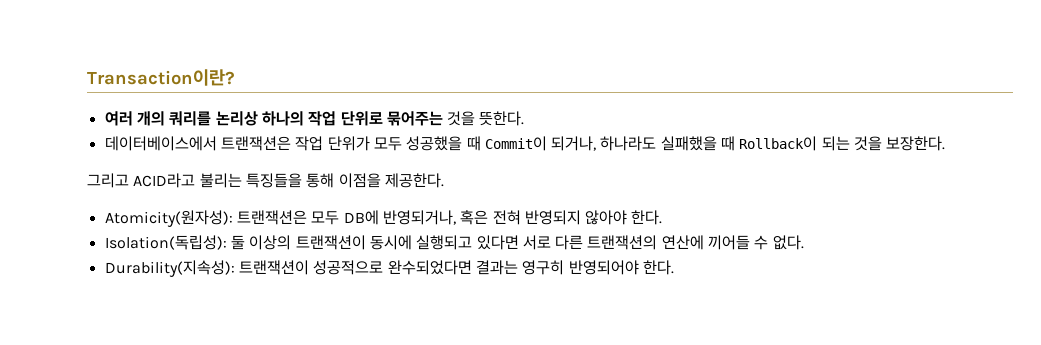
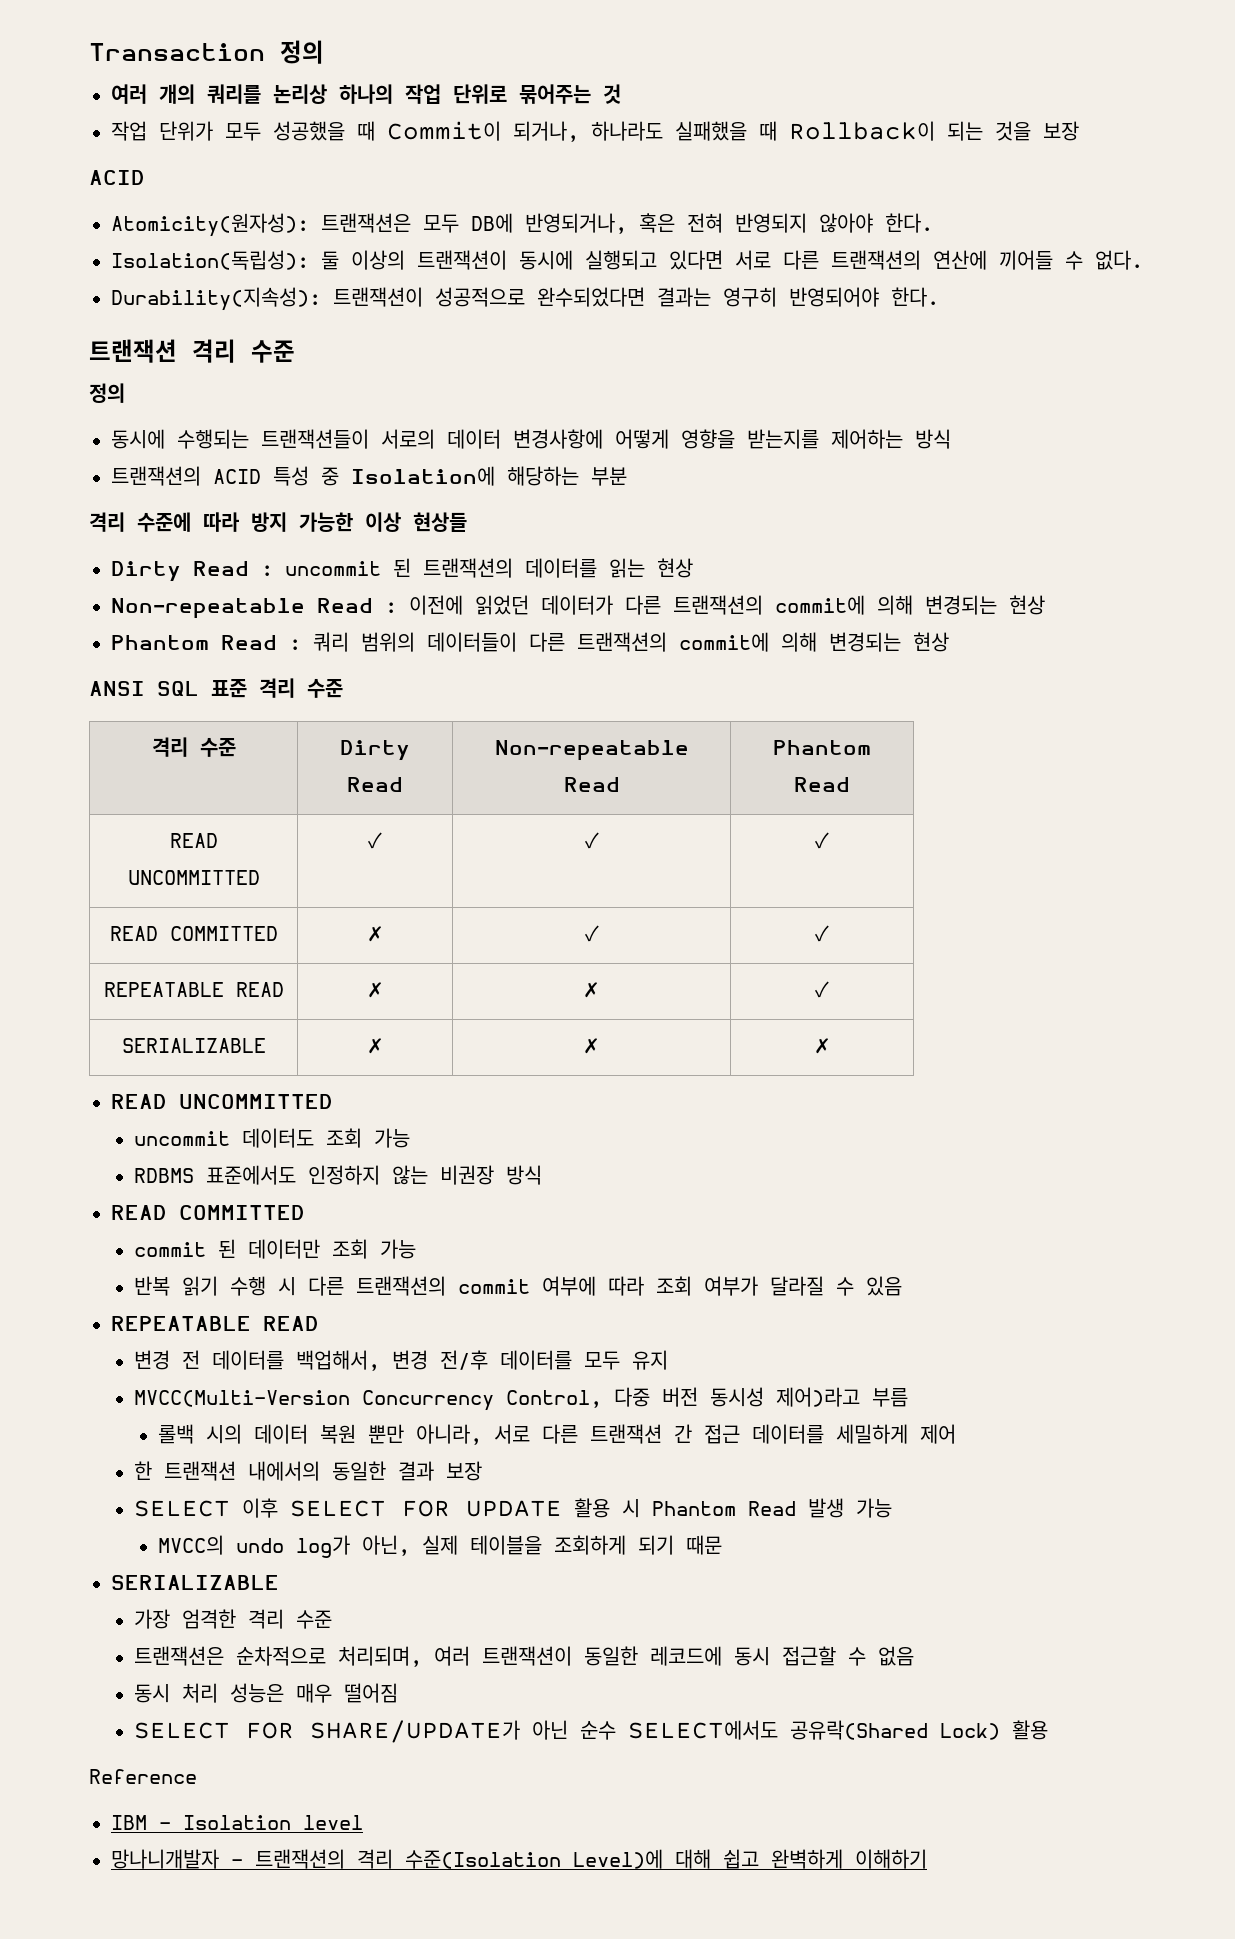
[87,69,235,86] Transaction이란? -> [89,40,324,64] Transaction 정의
[447,111,525,126] [104,136,291,151] 것을 뜻한다. // 데이터베이스에서 트랜잭션은 -> [603,84,621,104] 것 //
[886,136,946,151] [87,173,444,188] 보장한다. // 그리고 ACID라고 불리는 특징들을 통해 이점을 제공한다. -> [1043,121,1079,141] [89,170,145,185] 보장 // ACID
(674, 267) none -> [89,339,295,363] [89,383,125,403] [111,429,951,449] [111,466,627,486] [89,512,467,532] [111,558,693,582] [111,595,1045,619] [111,632,949,652] [89,678,343,698] [151,737,236,757] [340,740,410,761] [347,777,403,792] [494,740,689,761] [563,777,620,792] [773,740,871,755] [794,777,850,792] [169,833,218,848] [127,870,260,885] [368,832,382,849] [584,832,599,849] [815,832,829,849] [109,926,278,941] [366,926,384,942] [584,925,599,942] [815,925,829,942] [103,982,284,997] [366,982,384,998] [583,982,600,998] [815,981,829,998] [121,1038,266,1053] [366,1038,384,1054] [583,1038,600,1054] [813,1038,831,1054] [111,1094,333,1109] [134,1128,411,1148] [134,1165,543,1185] [111,1205,305,1220] [134,1239,417,1259] [134,1276,903,1296] [111,1316,319,1331] [134,1350,669,1371] [134,1387,909,1411] [157,1424,956,1445] [134,1461,483,1481] [134,1498,893,1518] [157,1535,722,1558] [111,1575,279,1590] [134,1609,333,1629] [134,1646,915,1667] [134,1683,399,1703] [134,1720,1049,1743] [89,1769,197,1784] [111,1815,363,1830] [111,1849,927,1869] // 트랜잭션 격리 수준 // 정의 // 동시에 수행되는 트랜잭션들이 서로의 데이터 변경사항에 어떻게 영향을 받는지를 제어하는 방식 // 트랜잭션의 ACID 특성 중 Isolation에 해당하는 부분 // 격리 수준에 따라 방지 가능한 이상 현상들 // Dirty Read : uncommit 된 트랜잭션의 데이터를 읽는 현상 // Non-repeatable Read : 이전에 읽었던 데이터가 다른 트랜잭션의 commit에 의해 변경되는 현상 // Phantom Read : 쿼리 범위의 데이터들이 다른 트랜잭션의 commit에 의해 변경되는 현상 // ANSI SQL 표준 격리 수준 // 격리 수준 | Dirty Read | Non-repeatable Read | Phantom Read // READ UNCOMMITTED | ✓ | ✓ | ✓ // READ COMMITTED | ✗ | ✓ | ✓ // REPEATABLE READ | ✗ | ✗ | ✓ // SERIALIZABLE | ✗ | ✗ | ✗ // READ UNCOMMITTED // uncommit 데이터도 조회 가능 // RDBMS 표준에서도 인정하지 않는 비권장 방식 // READ COMMITTED // commit 된 데이터만 조회 가능 // 반복 읽기 수행 시 다른 트랜잭션의 commit 여부에 따라 조회 여부가 달라질 수 있음 // REPEATABLE READ // 변경 전 데이터를 백업해서, 변경 전/후 데이터를 모두 유지 // MVCC(Multi-Version Concurrency Control, 다중 버전 동시성 제어)라고 부름 // 롤백 시의 데이터 복원 뿐만 아니라, 서로 다른 트랜잭션 간 접근 데이터를 세밀하게 제어 // 한 트랜잭션 내에서의 동일한 결과 보장 // SELECT 이후 SELECT FOR UPDATE 활용 시 Phantom Read 발생 가능 // MVCC의 undo log가 아닌, 실제 테이블을 조회하게 되기 때문 // SERIALIZABLE // 가장 엄격한 격리 수준 // 트랜잭션은 순차적으로 처리되며, 여러 트랜잭션이 동일한 레코드에 동시 접근할 수 없음 // 동시 처리 성능은 매우 떨어짐 // SELECT FOR SHARE/UPDATE가 아닌 순수 SELECT에서도 공유락(Shared Lock) 활용 // Reference // IBM - Isolation level // 망나니개발자 - 트랜잭션의 격리 수준(Isolation Level)에 대해 쉽고 완벽하게 이해하기

